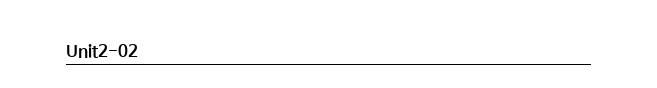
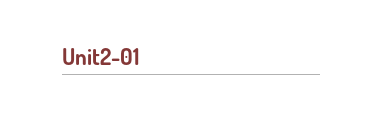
[66,44,138,58] Unit2-02 -> [62,48,139,65] Unit2-01

